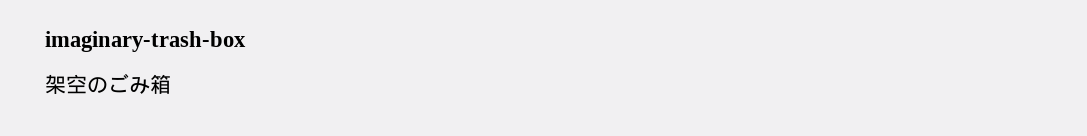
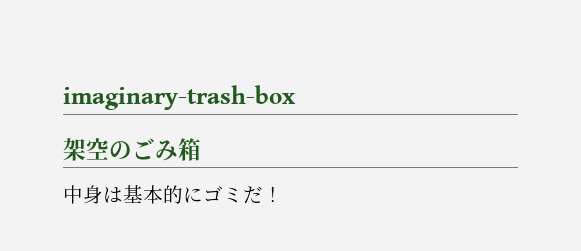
(171, 84) none -> [63,185,283,204] // 中身は基本的にゴミだ！

